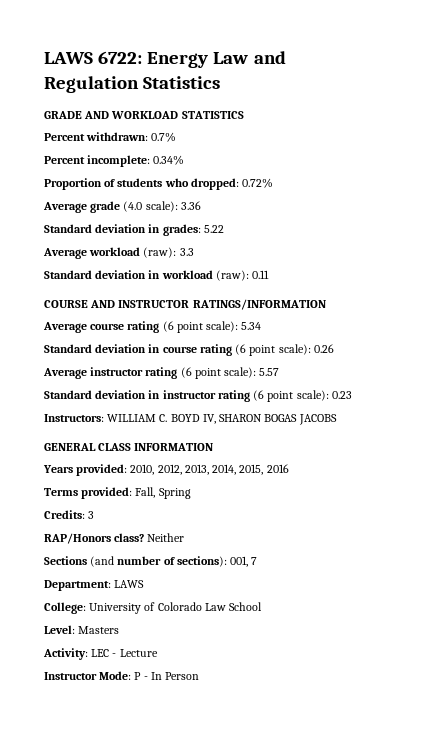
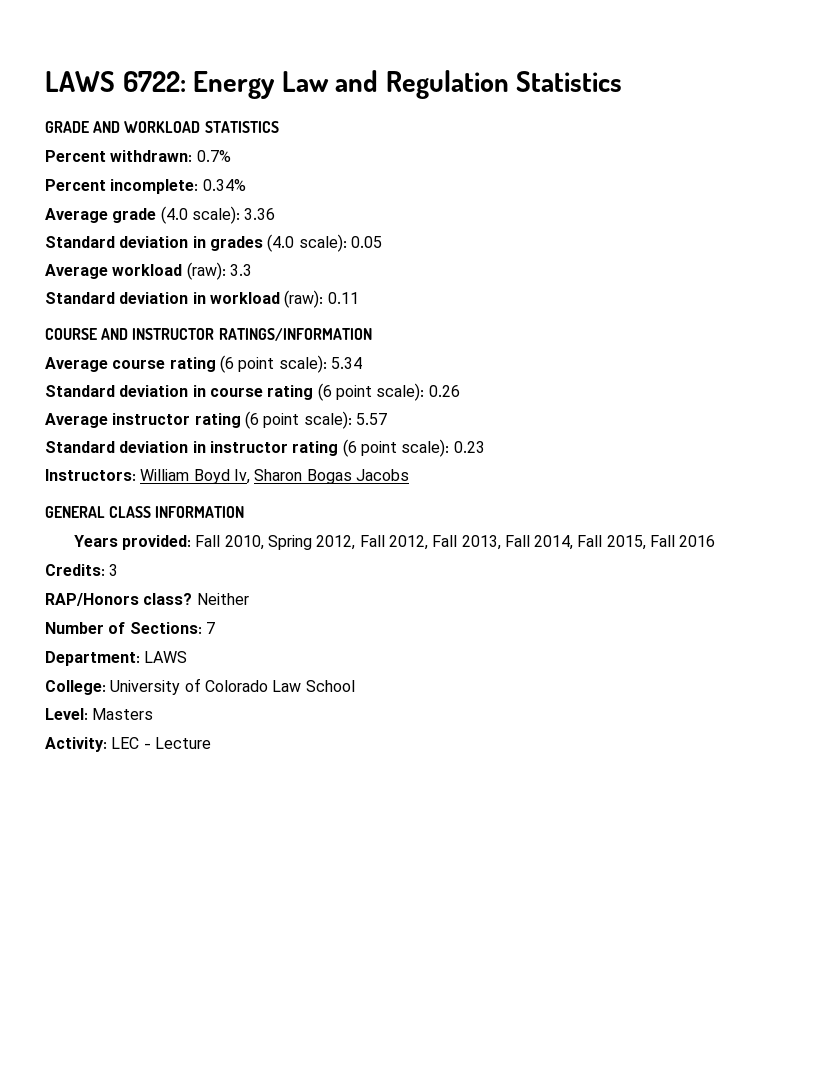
[44,178,274,190] // Proportion of students who dropped: 0.72% -> (246, 185) none
[162,224,224,236] grades: 5.22 -> [209,234,382,252] grades (4.0 scale): 0.05
[107,414,337,425] WILLIAM C. BOYD IV, SHARON BOGAS JACOBS -> [140,469,409,484] William Boyd Iv, Sharon Bogas Jacobs
[130,464,289,475] [44,487,191,499] 2010, 2012, 2013, 2014, 2015, 2016 // Terms provided: Fall, Spring -> [195,535,716,550] Fall 2010, Spring 2012, Fall 2012, Fall 2013, Fall 2014, Fall 2015, Fall 2016
[44,556,249,567] Sections (and number of sections): 001, -> [45,622,202,634] Number of Sections:
[44,671,200,680] // Instructor Mode: P - In Person -> (211, 743) none

